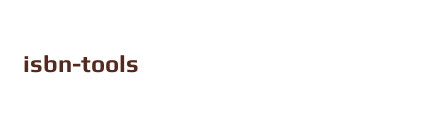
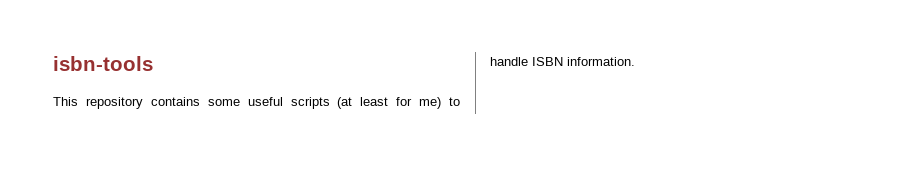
(139, 64) none -> [53,97,460,109] [490,57,635,66] // This repository contains some useful scripts (at least for me) to handle ISBN information.

